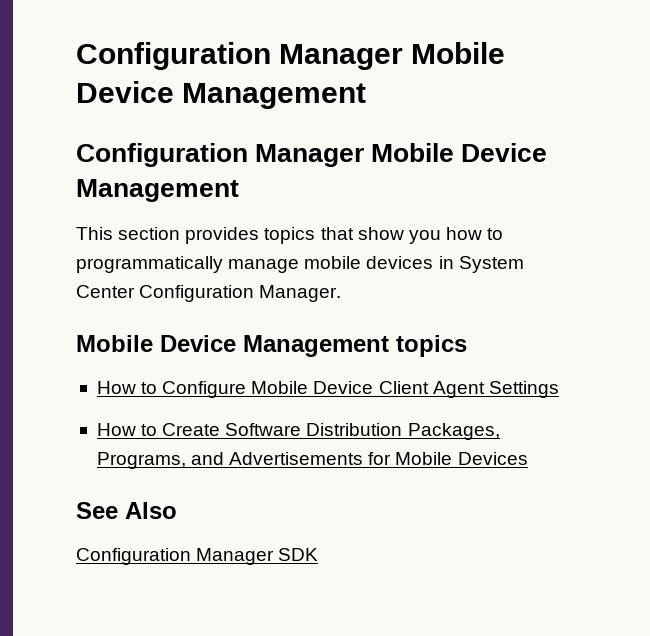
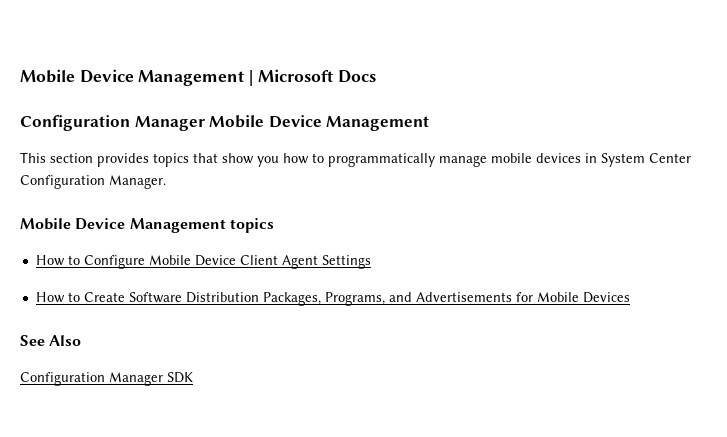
[76,42,506,70] [76,81,367,109] Configuration Manager Mobile Device Management -> [20,69,376,86] Mobile Device Management | Microsoft Docs

